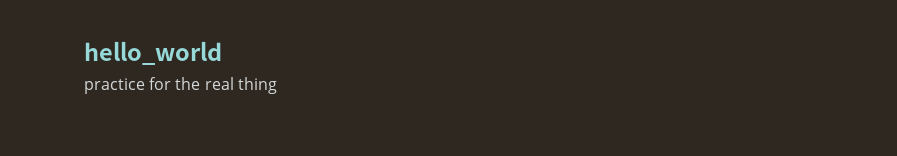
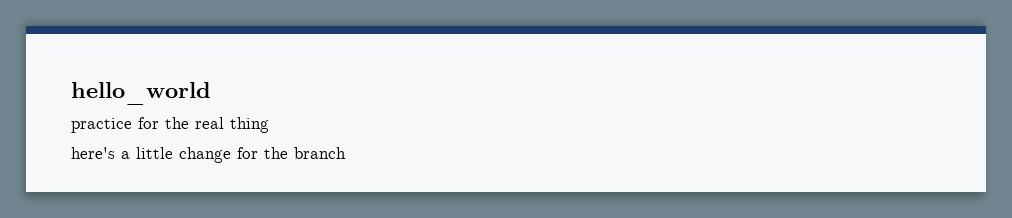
(277, 85) none -> [71,147,346,163] // here's a little change for the branch

